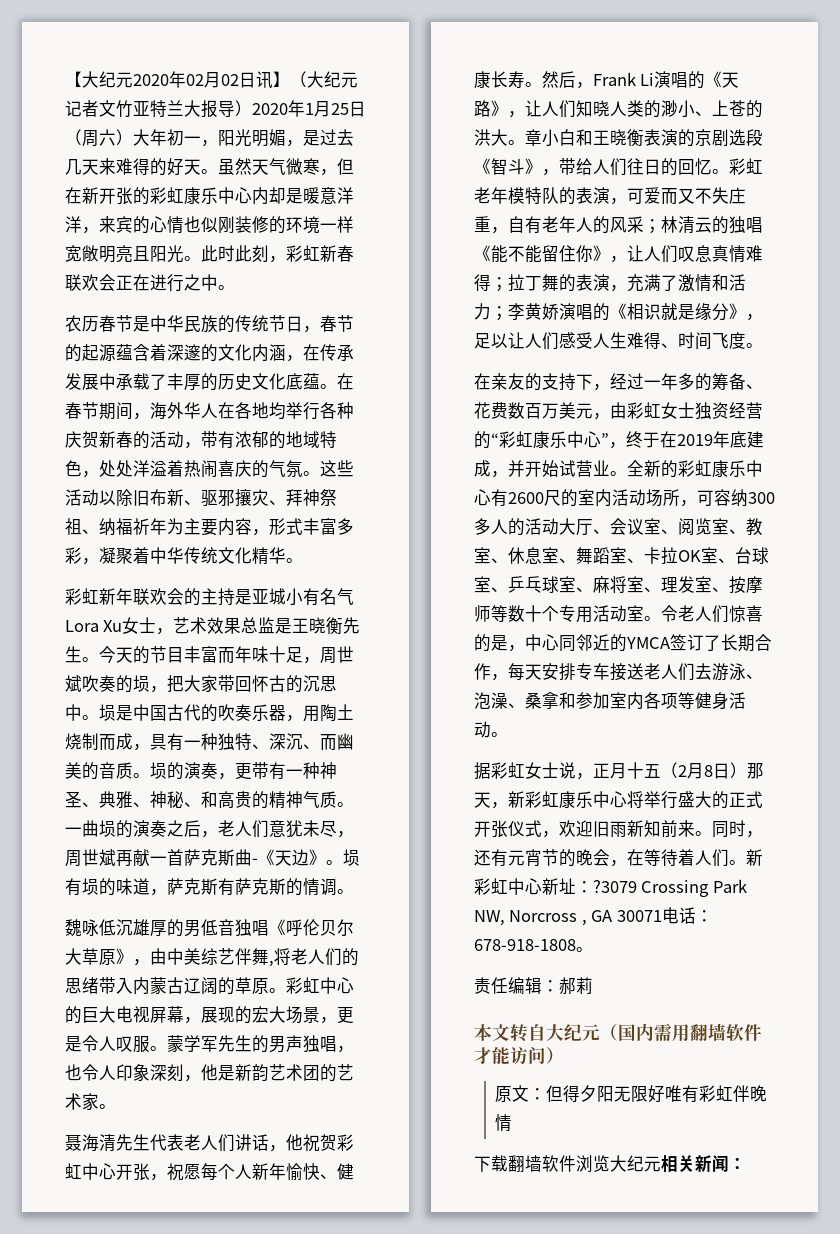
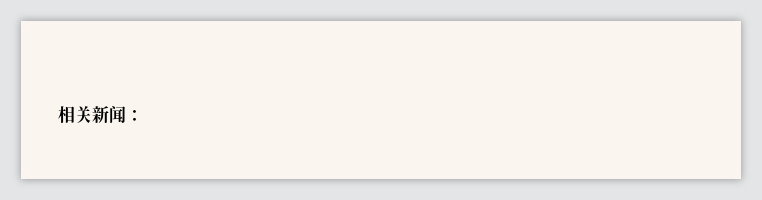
[65,71,358,89] [65,100,366,118] [65,129,354,147] [65,158,354,176] [65,187,354,205] [65,216,354,234] [65,245,354,263] [65,274,235,292] [65,315,354,333] [65,344,354,362] [65,373,354,391] [65,402,354,420] [65,431,337,449] [65,460,354,478] [65,489,337,507] [65,518,354,536] [65,547,303,565] [65,588,354,606] [65,617,361,635] [65,646,354,664] [65,675,337,693] [65,704,354,722] [65,733,354,751] [65,762,337,780] [65,791,354,809] [65,820,354,838] [65,849,360,867] [65,878,354,896] [65,919,354,937] [65,948,359,967] [65,977,354,995] [65,1006,354,1024] [65,1035,354,1053] [65,1064,354,1082] [65,1093,116,1111] [65,1134,354,1152] [65,1163,354,1181] [474,71,740,89] [474,100,763,118] [474,129,763,147] [474,158,763,176] [474,187,746,205] [474,216,763,234] [474,245,763,263] [474,274,746,292] [474,303,763,321] [474,332,763,350] [474,373,763,391] [474,402,763,420] [474,431,764,449] [474,460,763,478] [474,489,775,507] [474,518,763,536] [474,547,769,565] [474,576,763,594] [474,605,763,623] [474,634,772,652] [474,663,763,681] [474,692,746,710] [474,721,508,738] [474,762,764,780] [474,791,763,809] [474,820,763,838] [474,849,763,867] [474,878,747,897] [474,907,713,926] [474,939,593,952] [474,977,593,995] [474,1023,762,1042] [474,1047,564,1065] [495,1085,768,1103] [495,1114,513,1132] [474,1155,661,1172] 【大纪元2020年02月02日讯】（大纪元记者文竹亚特兰大报导）2020年1月25日（周六）大年初一，阳光明媚，是过去几天来难得的好天。虽然天气微寒，但在新开张的彩虹康乐中心内却是暖意洋洋，来宾的心情也似刚装修的环境一样宽敞明亮且阳光。此时此刻，彩虹新春联欢会正在进行之中。 // 农历春节是中华民族的传统节日，春节的起源蕴含着深邃的文化内涵，在传承发展中承载了丰厚的历史文化底蕴。在春节期间，海外华人在各地均举行各种庆贺新春的活动，带有浓郁的地域特色，处处洋溢着热闹喜庆的气氛。这些活动以除旧布新、驱邪攘灾、拜神祭祖、纳福祈年为主要内容，形式丰富多彩，凝聚着中华传统文化精华。 // 彩虹新年联欢会的主持是亚城小有名气Lora Xu女士，艺术效果总监是王晓衡先生。今天的节目丰富而年味十足，周世斌吹奏的埙，把大家带回怀古的沉思中。埙是中国古代的吹奏乐器，用陶土烧制而成，具有一种独特、深沉、而幽美的音质。埙的演奏，更带有一种神圣、典雅、神秘、和高贵的精神气质。一曲埙的演奏之后，老人们意犹未尽，周世斌再献一首萨克斯曲-《天边》。埙有埙的味道，萨克斯有萨克斯的情调。 // 魏咏低沉雄厚的男低音独唱《呼伦贝尔大草原》，由中美综艺伴舞,将老人们的思绪带入内蒙古辽阔的草原。彩虹中心的巨大电视屏幕，展现的宏大场景，更是令人叹服。蒙学军先生的男声独唱，也令人印象深刻，他是新韵艺术团的艺术家。 // 聂海清先生代表老人们讲话，他祝贺彩虹中心开张，祝愿每个人新年愉快、健康长寿。然后，Frank Li演唱的《天路》，让人们知晓人类的渺小、上苍的洪大。章小白和王晓衡表演的京剧选段《智斗》，带给人们往日的回忆。彩虹老年模特队的表演，可爱而又不失庄重，自有老年人的风采；林清云的独唱《能不能留住你》，让人们叹息真情难得；拉丁舞的表演，充满了激情和活力；李黄娇演唱的《相识就是缘分》，足以让人们感受人生难得、时间飞度。 // 在亲友的支持下，经过一年多的筹备、花费数百万美元，由彩虹女士独资经营的“彩虹康乐中心”，终于在2019年底建成，并开始试营业。全新的彩虹康乐中心有2600尺的室内活动场所，可容纳300多人的活动大厅、会议室、阅览室、教室、休息室、舞蹈室、卡拉OK室、台球室、乒乓球室、麻将室、理发室、按摩师等数十个专用活动室。令老人们惊喜的是，中心同邻近的YMCA签订了长期合作，每天安排专车接送老人们去游泳、泡澡、桑拿和参加室内各项等健身活动。 // 据彩虹女士说，正月十五（2月8日）那天，新彩虹康乐中心将举行盛大的正式开张仪式，欢迎旧雨新知前来。同时，还有元宵节的晚会，在等待着人们。新彩虹中心新址：?3079 Crossing Park NW, Norcross , GA 30071电话：678-918-1808。 // 责任编辑：郝莉 // 本文转自大纪元（国内需用翻墙软件才能访问） // 原文：但得夕阳无限好唯有彩虹伴晚情 // 下载翻墙软件浏览大纪元 -> (58, 114) none

